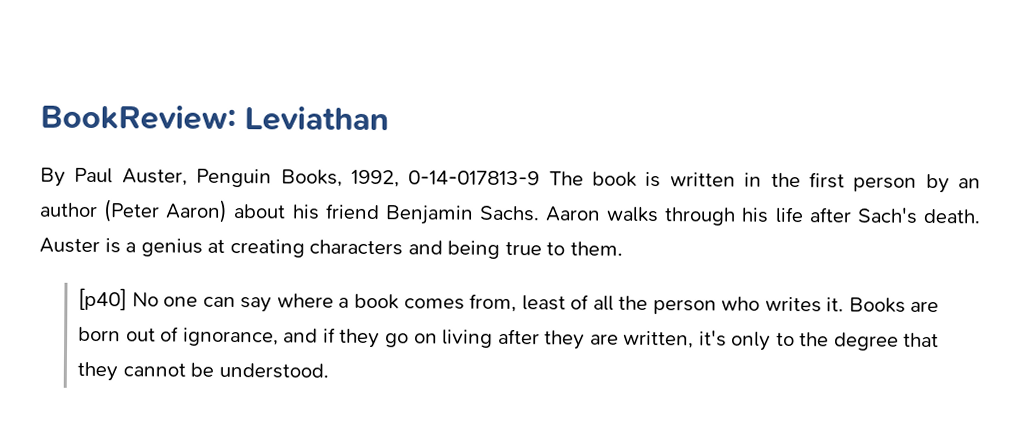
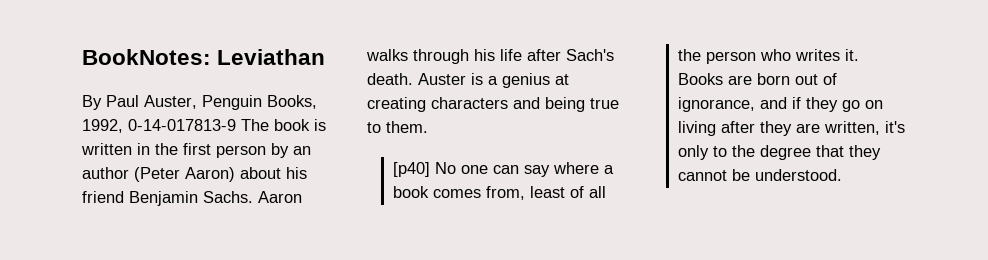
[40,104,236,131] BookReview: -> [82,49,211,65] BookNotes:

